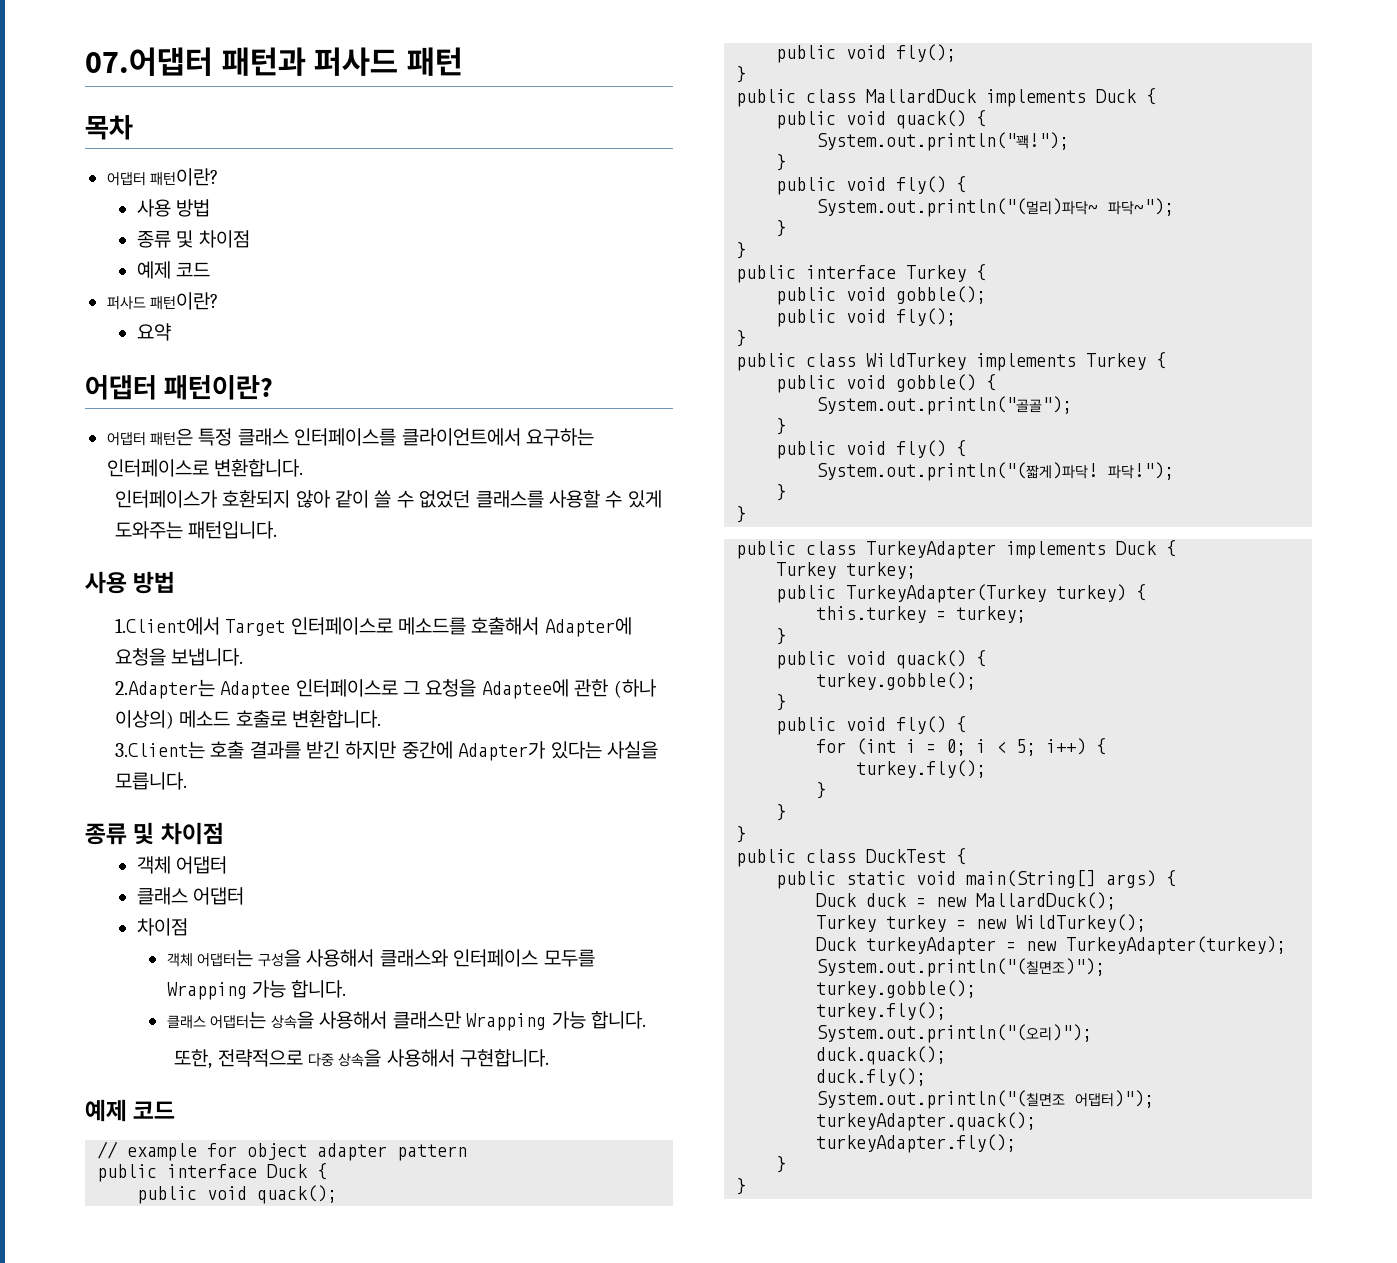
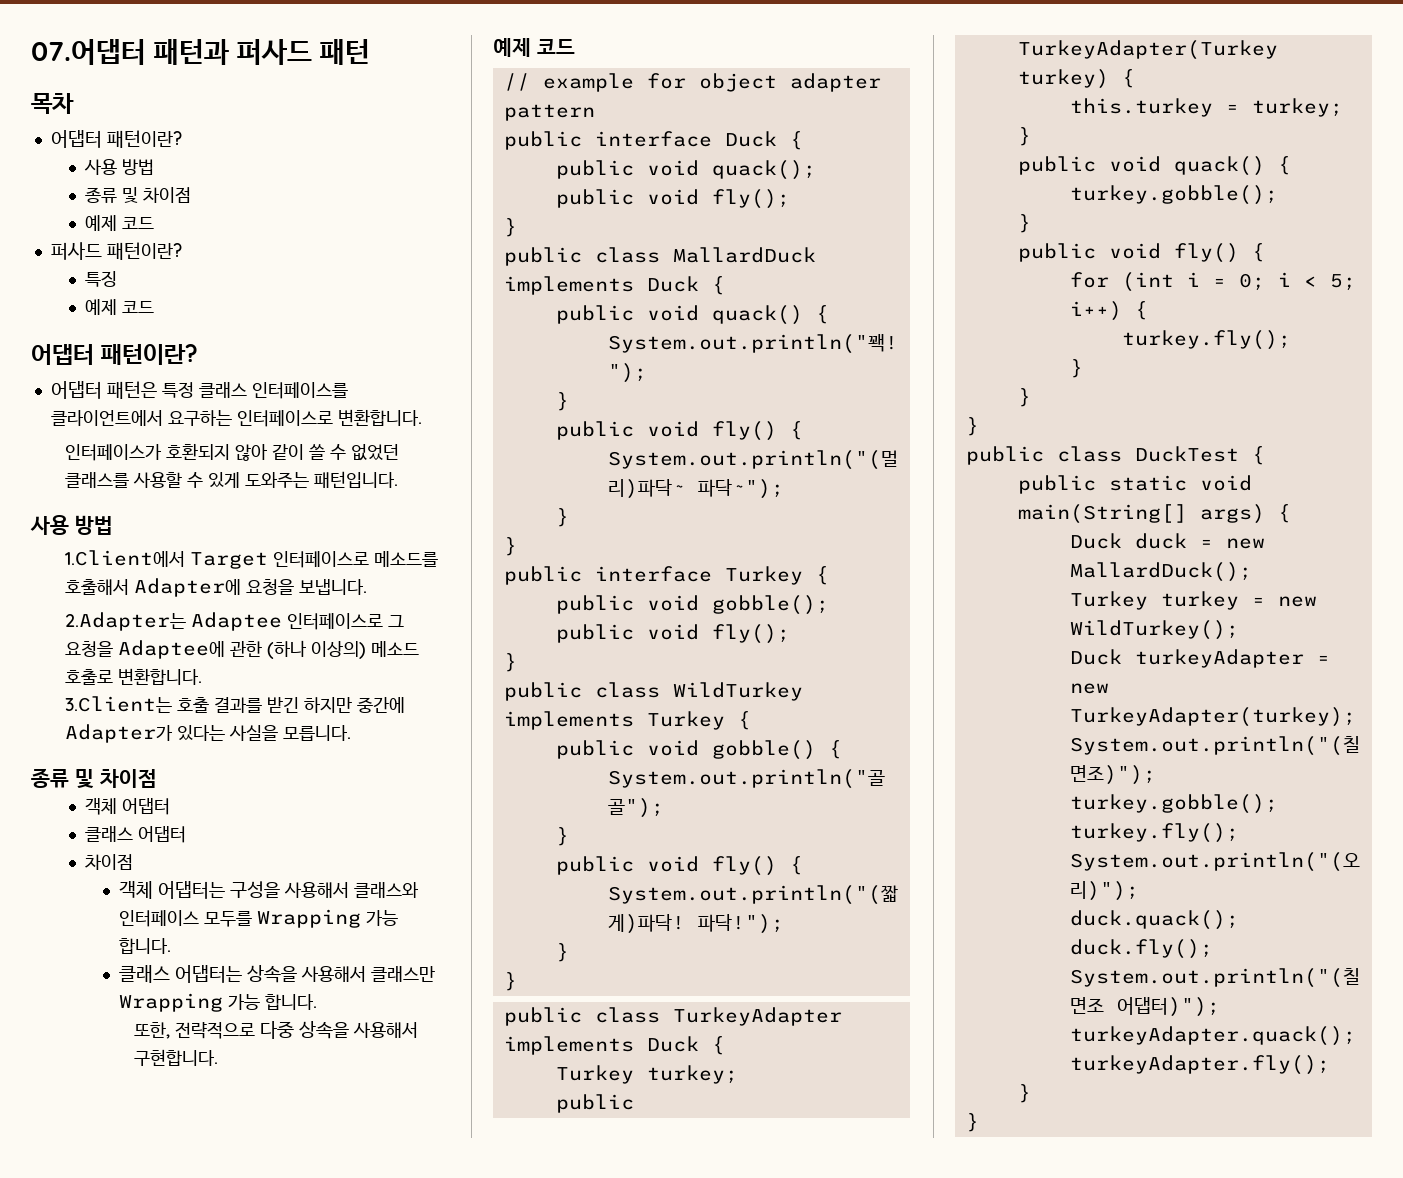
[136,323,171,341] 요약 -> [85,271,118,287] [85,299,155,315] 특징 // 예제 코드

